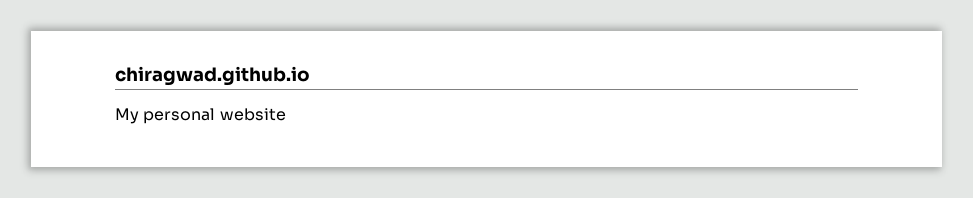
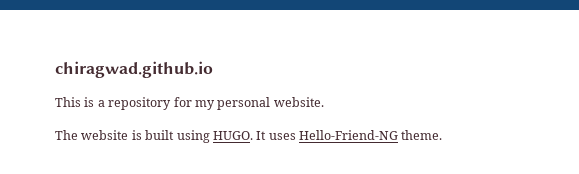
[115,108,286,124] My personal website -> [55,97,324,110] [55,130,443,143] This is a repository for my personal website. // The website is built using HUGO. It uses Hello-Friend-NG theme.

